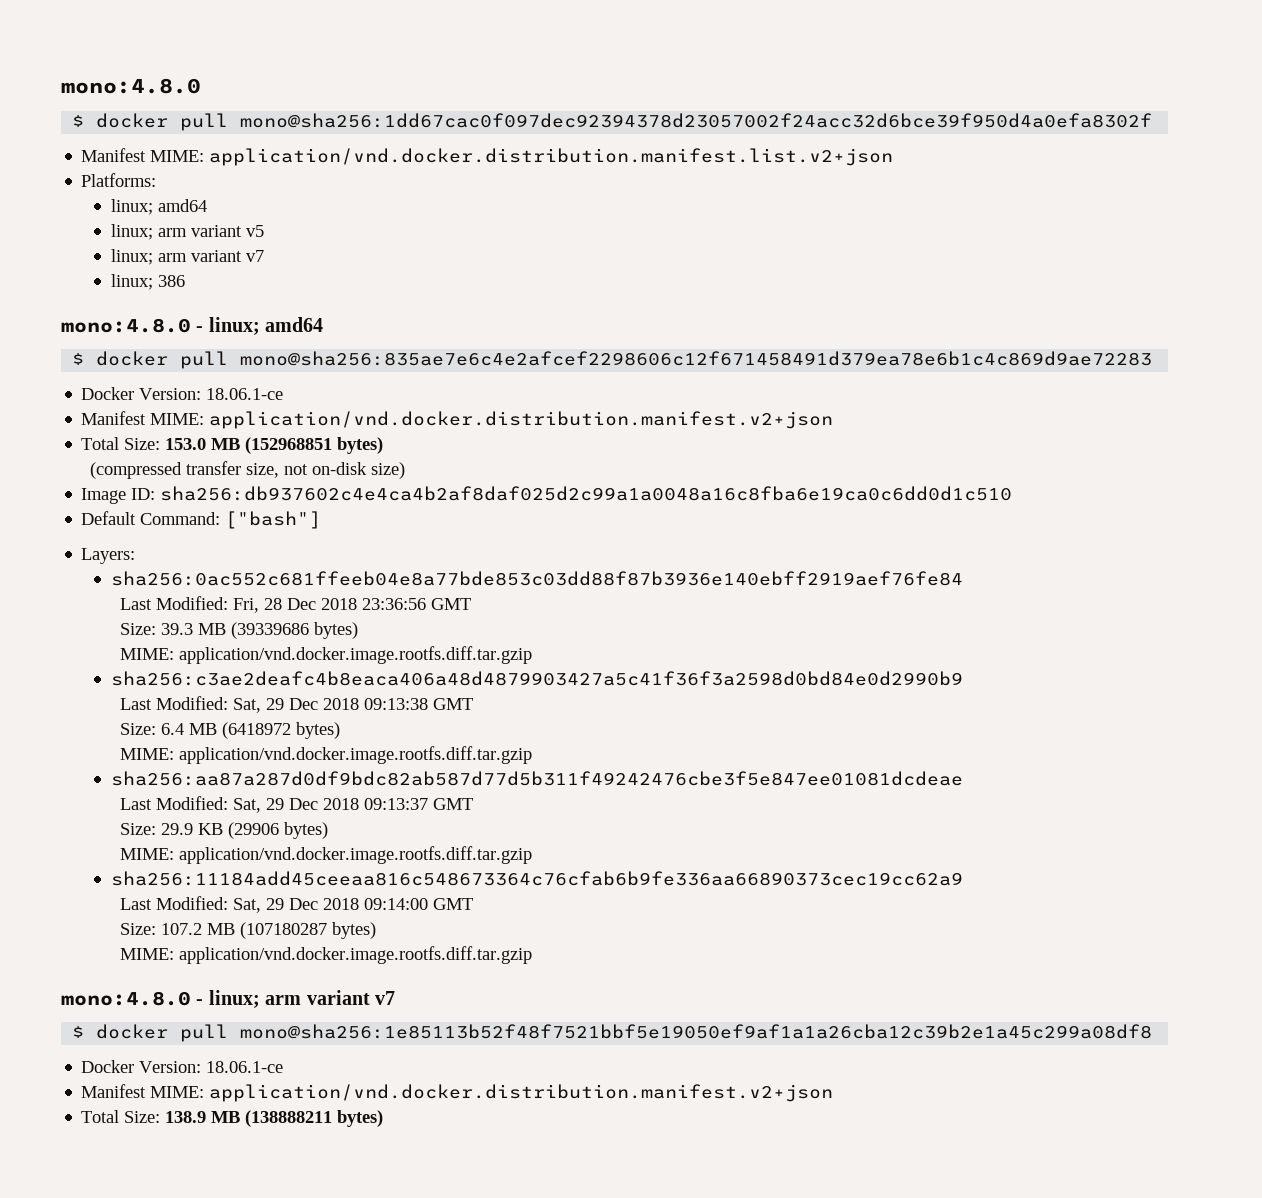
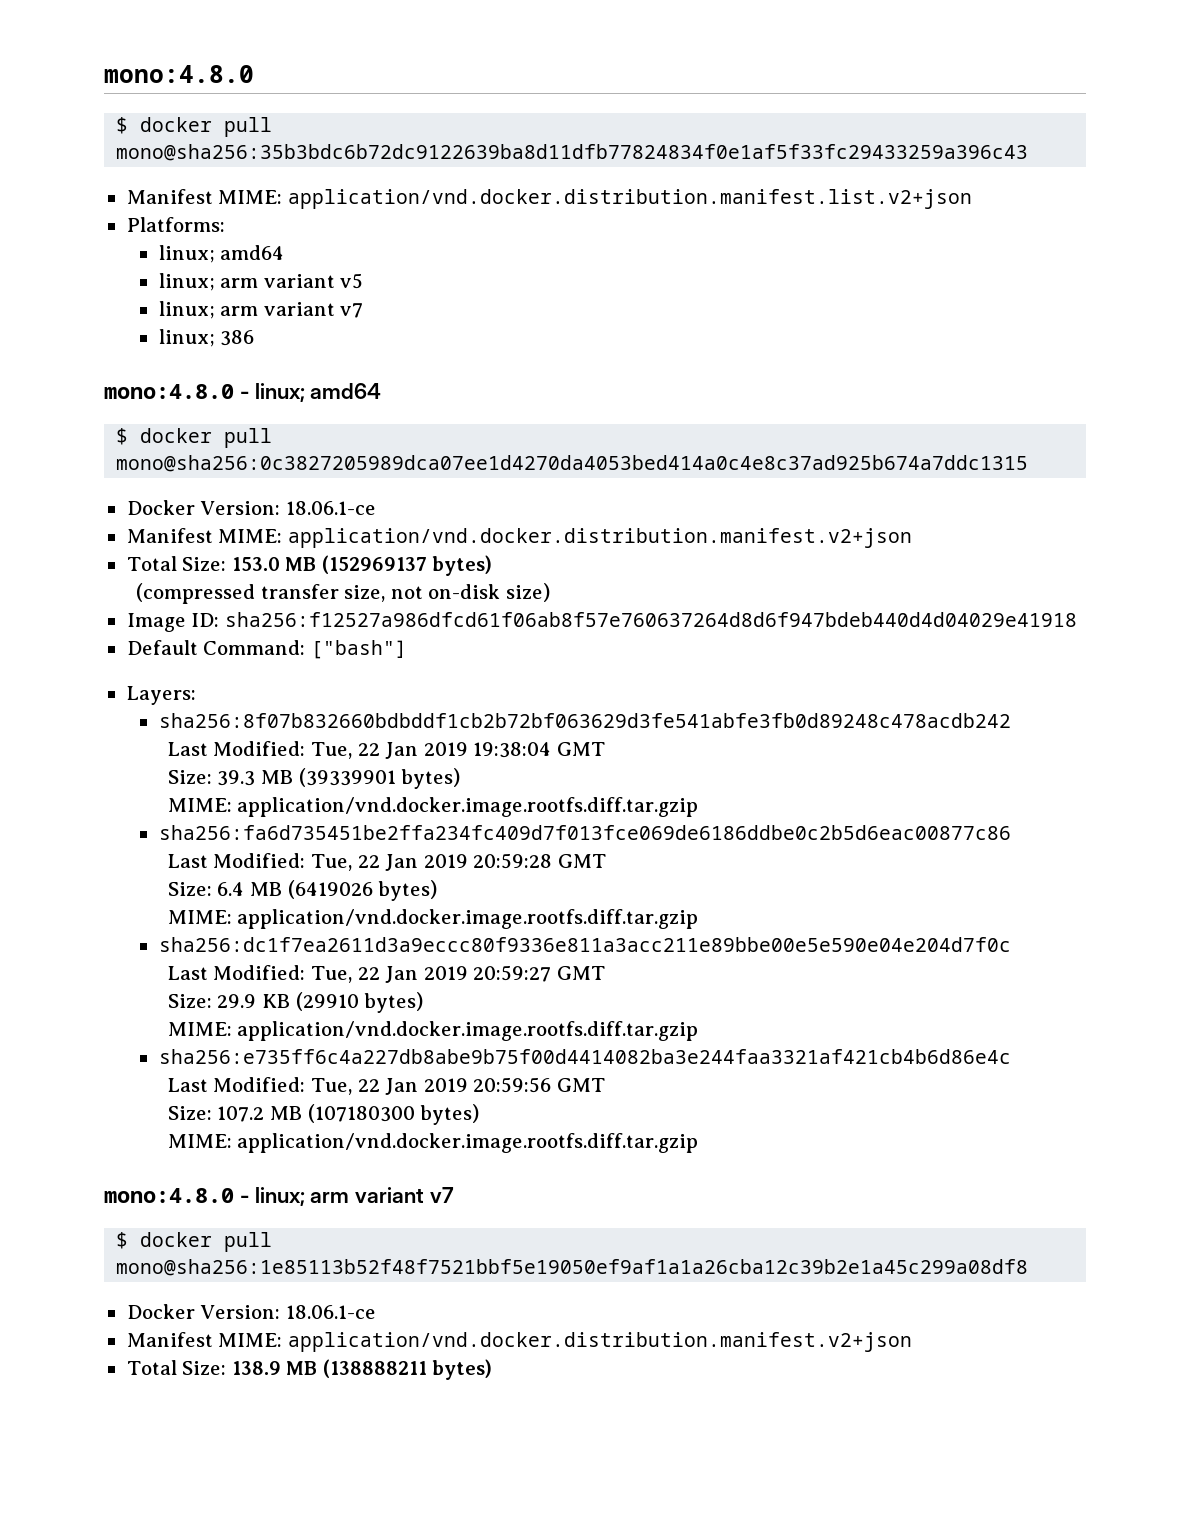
[240,113,1153,128] mono@sha256:1dd67cac0f097dec92394378d23057002f24acc32d6bce39f950d4a0efa8302f -> [116,144,1029,161] mono@sha256:35b3bdc6b72dc9122639ba8d11dfb77824834f0e1af5f33fc29433259a396c43
[240,351,1153,366] mono@sha256:835ae7e6c4e2afcef2298606c12f671458491d379ea78e6b1c4c869d9ae72283 -> [116,455,1029,472] mono@sha256:0c3827205989dca07ee1d4270da4053bed414a0c4e8c37ad925b674a7ddc1315
[245,437,333,454] (152968851 -> [321,555,427,574] (152969137
[160,486,1013,501] sha256:db937602c4e4ca4b2af8daf025d2c99a1a0048a16c8fba6e19ca0c6dd0d1c510 -> [224,612,1077,627] sha256:f12527a986dfcd61f06ab8f57e760637264d8d6f947bdeb440d4d04029e41918
[110,571,963,586] [119,596,426,613] sha256:0ac552c681ffeeb04e8a77bde853c03dd88f87b3936e140ebff2919aef76fe84 // Last Modified: Fri, 28 Dec 2018 23:36:56 -> [158,713,1011,728] [167,741,552,759] sha256:8f07b832660bdbddf1cb2b72bf063629d3fe541abfe3fb0d89248c478acdb242 // Last Modified: Tue, 22 Jan 2019 19:38:04
[230,622,358,639] [119,646,532,664] [110,671,963,686] [119,696,428,713] (39339686 bytes) // MIME: application/vnd.docker.image.rootfs.diff.tar.gzip // sha256:c3ae2deafc4b8eaca406a48d4879903427a5c41f36f3a2598d0bd84e0d2990b9 // Last Modified: Sat, 29 Dec 2018 09:13:38 -> [298,768,461,789] [167,797,699,817] [158,825,1011,840] [167,853,553,871] (39339901 bytes) // MIME: application/vnd.docker.image.rootfs.diff.tar.gzip // sha256:fa6d735451be2ffa234fc409d7f013fce069de6186ddbe0c2b5d6eac00877c86 // Last Modified: Tue, 22 Jan 2019 20:59:28
[221,722,340,739] [119,746,532,764] [110,771,963,786] [119,796,428,813] (6418972 bytes) // MIME: application/vnd.docker.image.rootfs.diff.tar.gzip // sha256:aa87a287d0df9bdc82ab587d77d5b311f49242476cbe3f5e847ee01081dcdeae // Last Modified: Sat, 29 Dec 2018 09:13:37 -> [287,880,438,901] [167,909,699,929] [158,937,1011,952] [167,965,552,983] (6419026 bytes) // MIME: application/vnd.docker.image.rootfs.diff.tar.gzip // sha256:dc1f7ea2611d3a9eccc80f9336e811a3acc211e89bbe00e5e590e04e204d7f0c // Last Modified: Tue, 22 Jan 2019 20:59:27
[227,822,328,839] [119,846,532,864] [110,871,963,886] [119,896,428,913] (29906 bytes) // MIME: application/vnd.docker.image.rootfs.diff.tar.gzip // sha256:11184add45ceeaa816c548673364c76cfab6b9fe336aa66890373cec19cc62a9 // Last Modified: Sat, 29 Dec 2018 09:14:00 -> [295,992,424,1013] [167,1021,699,1041] [158,1049,1011,1064] [167,1077,552,1095] (29910 bytes) // MIME: application/vnd.docker.image.rootfs.diff.tar.gzip // sha256:e735ff6c4a227db8abe9b75f00d4414082ba3e244faa3321af421cb4b6d86e4c // Last Modified: Tue, 22 Jan 2019 20:59:56
[239,922,327,939] (107180287 -> [307,1104,415,1123] (107180300

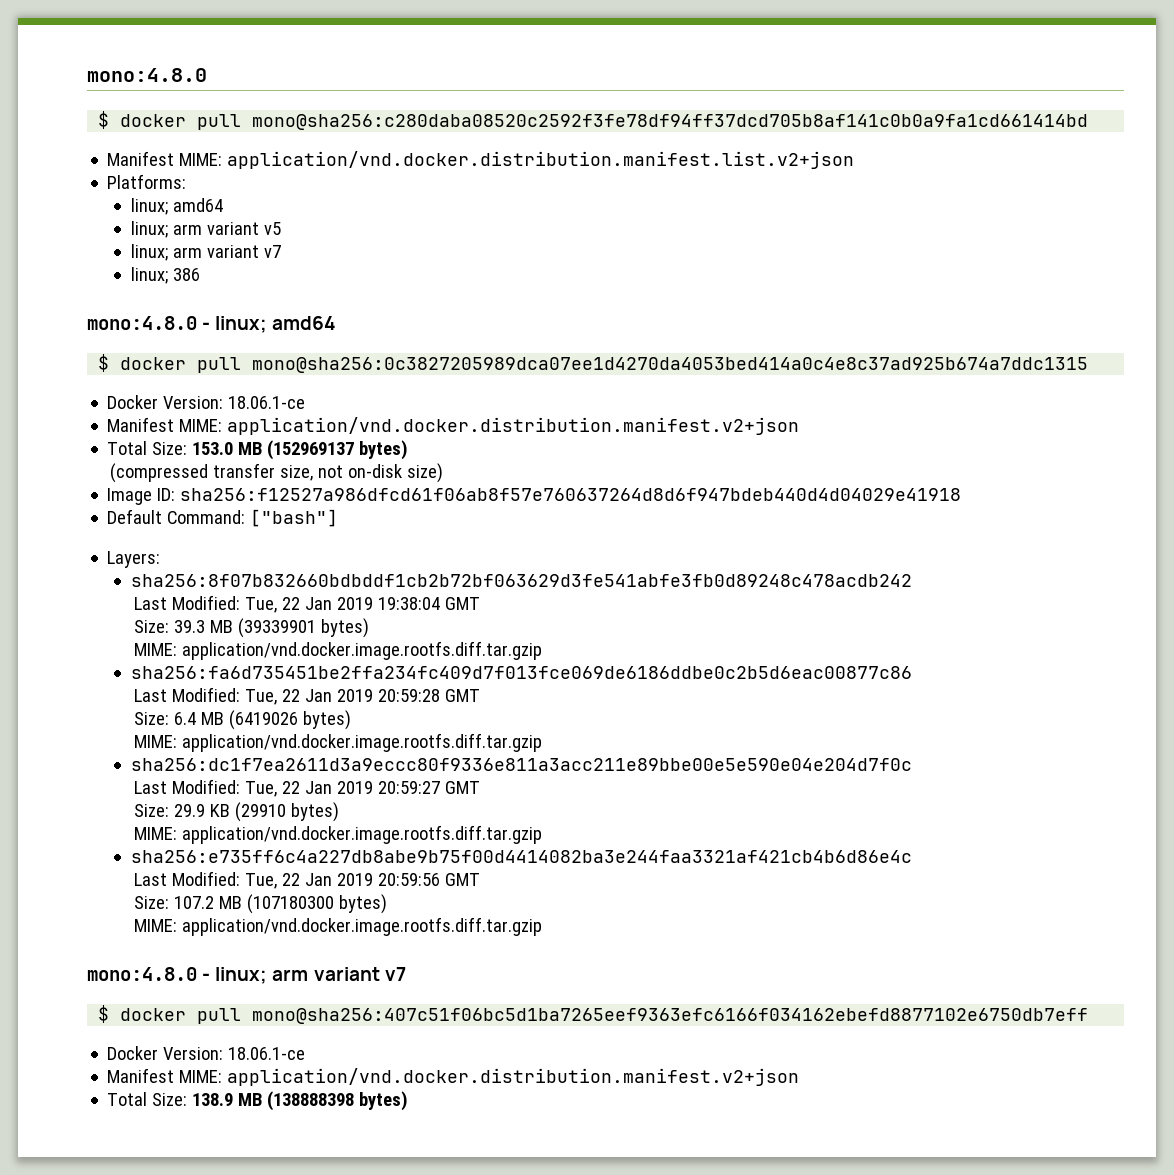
[116,144,1029,161] mono@sha256:35b3bdc6b72dc9122639ba8d11dfb77824834f0e1af5f33fc29433259a396c43 -> [252,114,1089,130] mono@sha256:c280daba08520c2592f3fe78df94ff37dcd705b8af141c0b0a9fa1cd661414bd
[116,1259,1029,1276] mono@sha256:1e85113b52f48f7521bbf5e19050ef9af1a1a26cba12c39b2e1a45c299a08df8 -> [252,1008,1089,1024] mono@sha256:407c51f06bc5d1ba7265eef9363efc6166f034162ebefd8877102e6750db7eff
[322,1359,427,1378] (138888211 -> [267,1091,355,1111] (138888398

